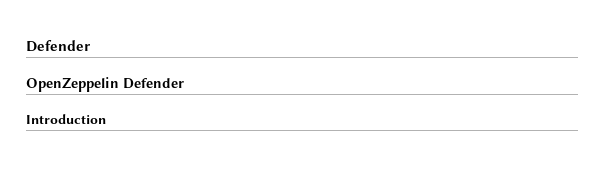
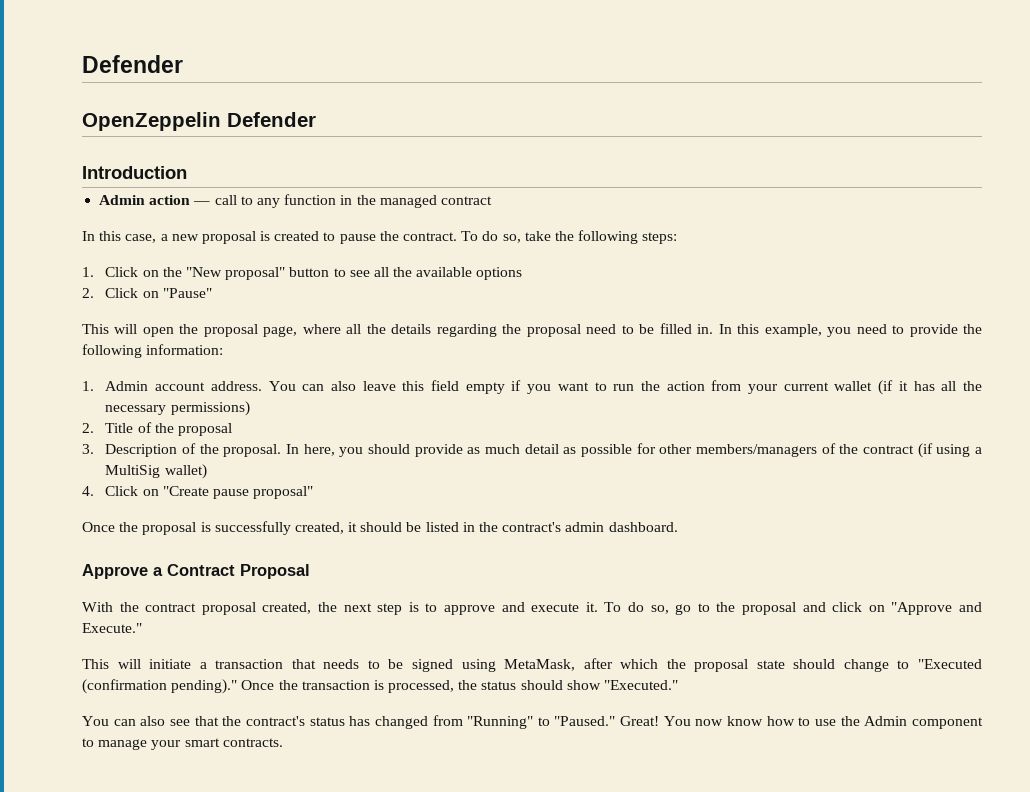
(106, 119) none -> [99,194,492,208] [82,230,678,244] [82,267,523,280] [82,288,212,298] [82,323,983,337] [82,344,224,358] [82,380,982,395] [105,401,250,416] [82,422,232,436] [82,443,983,458] [105,464,207,479] [82,486,314,499] [82,521,678,535] [82,564,310,579] [82,602,983,615] [82,623,142,633] [82,658,982,672] [82,679,679,694] [82,715,984,729] [82,738,283,750] // Admin action — call to any function in the managed contract // In this case, a new proposal is created to pause the contract. To do so, take the following steps: // 1. Click on the "New proposal" button to see all the available options // 2. Click on "Pause" // This will open the proposal page, where all the details regarding the proposal need to be filled in. In this example, you need to provide the following information: // 1. Admin account address. You can also leave this field empty if you want to run the action from your current wallet (if it has all the necessary permissions) // 2. Title of the proposal // 3. Description of the proposal. In here, you should provide as much detail as possible for other members/managers of the contract (if using a MultiSig wallet) // 4. Click on "Create pause proposal" // Once the proposal is successfully created, it should be listed in the contract's admin dashboard. // Approve a Contract Proposal // With the contract proposal created, the next step is to approve and execute it. To do so, go to the proposal and click on "Approve and Execute." // This will initiate a transaction that needs to be signed using MetaMask, after which the proposal state should change to "Executed (confirmation pending)." Once the transaction is processed, the status should show "Executed." // You can also see that the contract's status has changed from "Running" to "Paused." Great! You now know how to use the Admin component to manage your smart contracts.

